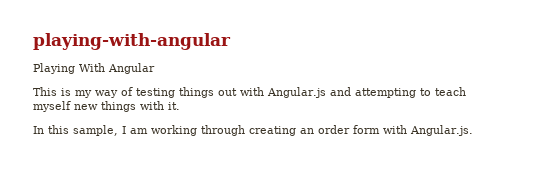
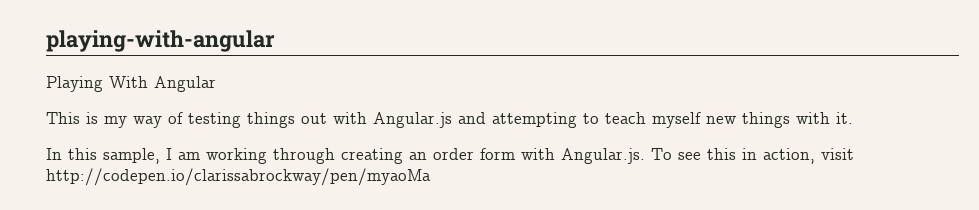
(473, 130) none -> [651,148,854,164] [46,168,431,186] To see this in action, visit http://codepen.io/clarissabrockway/pen/myaoMa

